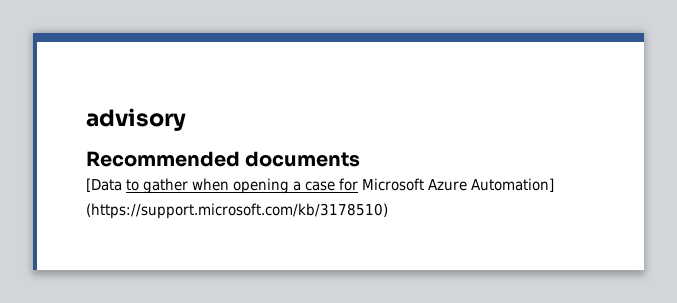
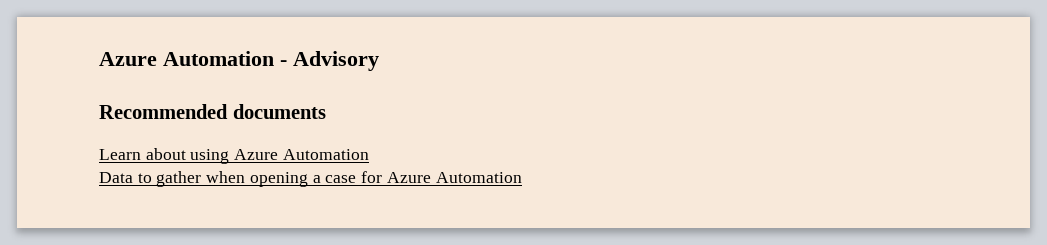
[86,108,186,131] [86,151,361,167] [86,178,122,192] advisory // Recommended documents // [Data -> [99,51,379,71] [99,104,326,119] [99,148,369,164] [99,172,133,183] Azure Automation - Advisory // Recommended documents // Learn about using Azure Automation // Data
[362,178,554,192] [86,203,388,219] Microsoft Azure Automation] (https://support.microsoft.com/kb/3178510) -> [386,172,522,183] Azure Automation

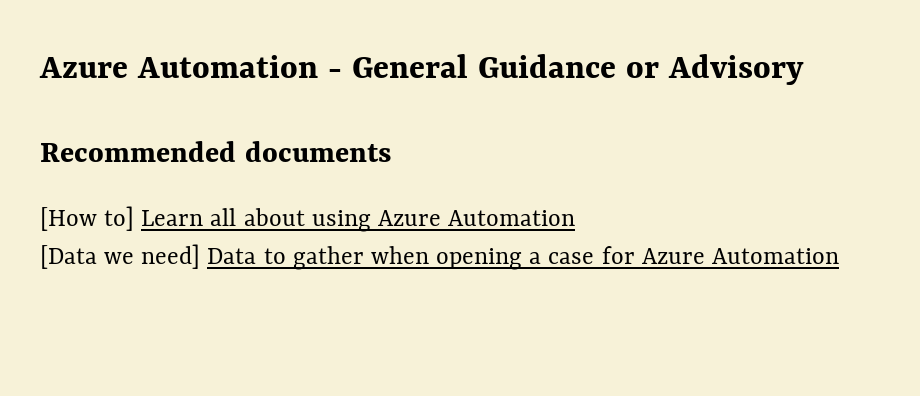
(287, 63) none -> [351,54,659,78] General Guidance or
[99,149,141,160] Learn -> [40,206,237,231] [How to] Learn all
(369, 154) none -> [40,244,201,269] [Data we need]

